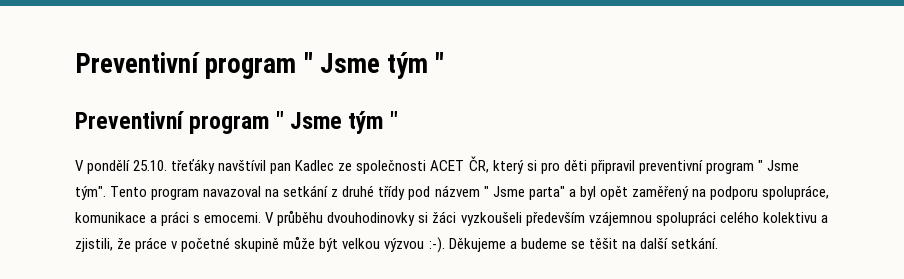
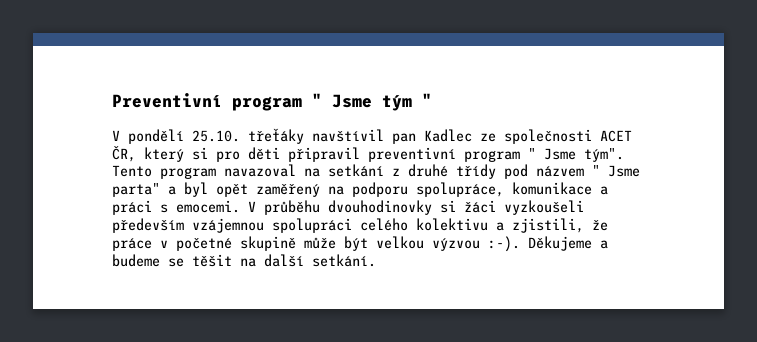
[75,52,445,79] [75,111,398,134] Preventivní program " Jsme tým " // Preventivní program " Jsme tým " -> [112,93,432,111] Preventivní program " Jsme tým "

